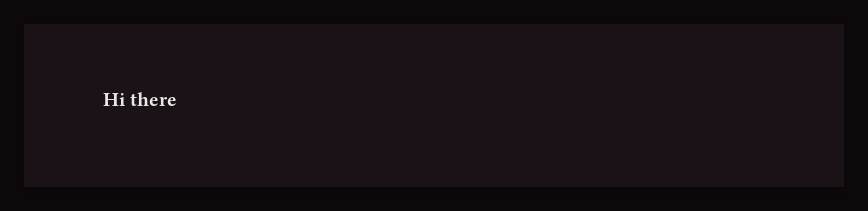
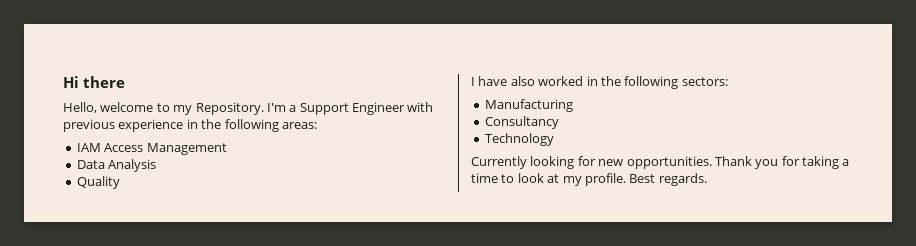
(178, 99) none -> [63,102,434,115] [63,119,317,132] [76,143,227,155] [76,159,157,172] [76,176,120,189] [471,76,728,89] [484,99,573,112] [484,116,559,129] [484,133,554,146] [471,156,850,169] [471,173,707,186] // Hello, welcome to my Repository. I'm a Support Engineer with previous experience in the following areas: // IAM Access Management // Data Analysis // Quality // I have also worked in the following sectors: // Manufacturing // Consultancy // Technology // Currently looking for new opportunities. Thank you for taking a time to look at my profile. Best regards.

